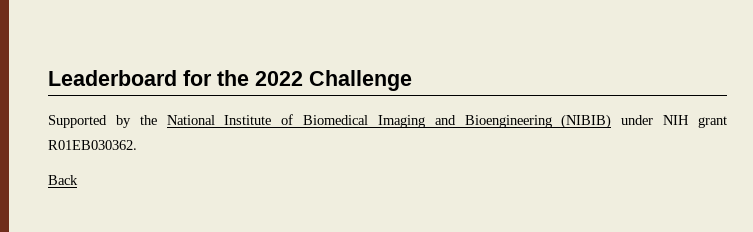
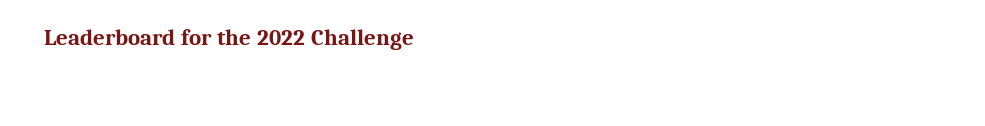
[48,114,727,129] [48,140,137,150] [48,175,78,185] // Supported by the National Institute of Biomedical Imaging and Bioengineering (NIBIB) under NIH grant R01EB030362. // Back -> (415, 39) none

